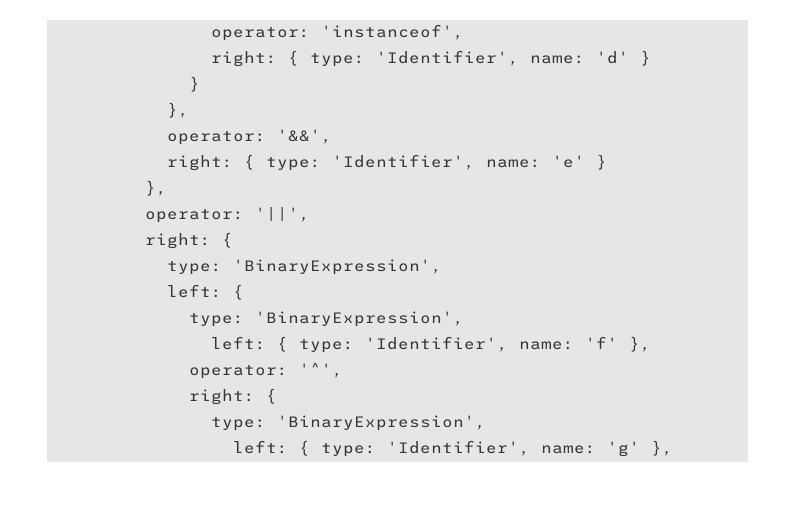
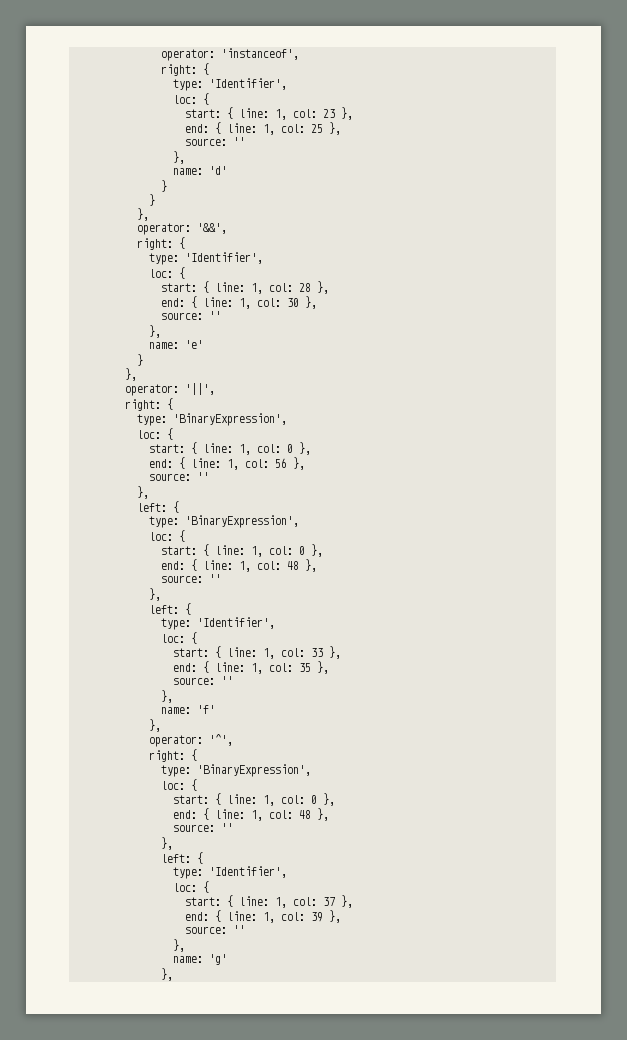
[309,50,519,67] type: 'Identifier', -> [172,78,287,91] [172,93,209,105] [184,107,353,120] [184,122,341,135] [184,137,245,146] [172,151,185,164] // type: 'Identifier', // loc: { // start: { line: 1, col: 23 }, // end: { line: 1, col: 25 }, // source: '' // }, //
(629, 57) none -> (227, 170) //
[265,154,475,171] type: 'Identifier', -> [148,252,263,265] [148,267,185,279] [160,281,329,294] [160,296,317,309] [160,311,221,320] [148,325,161,338] // type: 'Identifier', // loc: { // start: { line: 1, col: 28 }, // end: { line: 1, col: 30 }, // source: '' // }, //
(585, 161) none -> (203, 344) //
[166,284,244,300] [188,311,464,327] [210,336,508,353] left: { // type: 'BinaryExpression', // left: { type: 'Identifier', -> [136,428,173,440] [148,442,311,455] [148,457,305,470] [148,472,209,481] [136,486,149,499] [136,501,179,513] [148,515,299,528] [148,530,185,542] [160,544,323,557] [160,559,317,572] [160,574,221,583] [148,588,161,601] [148,603,191,615] [160,617,275,630] [160,632,197,644] [172,646,341,659] [172,661,329,674] [172,676,233,685] [160,690,173,703] loc: { // start: { line: 1, col: 0 }, // end: { line: 1, col: 56 }, // source: '' // }, // left: { // type: 'BinaryExpression', // loc: { // start: { line: 1, col: 0 }, // end: { line: 1, col: 48 }, // source: '' // }, // left: { // type: 'Identifier', // loc: { // start: { line: 1, col: 33 }, // end: { line: 1, col: 35 }, // source: '' // }, //
(618, 342) none -> (215, 709) //
[232,440,530,457] // left: { type: 'Identifier', -> [160,779,197,791] [172,793,335,806] [172,808,329,821] [172,823,233,832] [160,837,173,850] [160,852,203,864] [172,866,287,879] [172,881,209,893] [184,895,353,908] [184,910,341,923] [184,925,245,934] [172,939,185,952] // loc: { // start: { line: 1, col: 0 }, // end: { line: 1, col: 48 }, // source: '' // }, // left: { // type: 'Identifier', // loc: { // start: { line: 1, col: 37 }, // end: { line: 1, col: 39 }, // source: '' // }, //
(640, 449) none -> (227, 959) //

